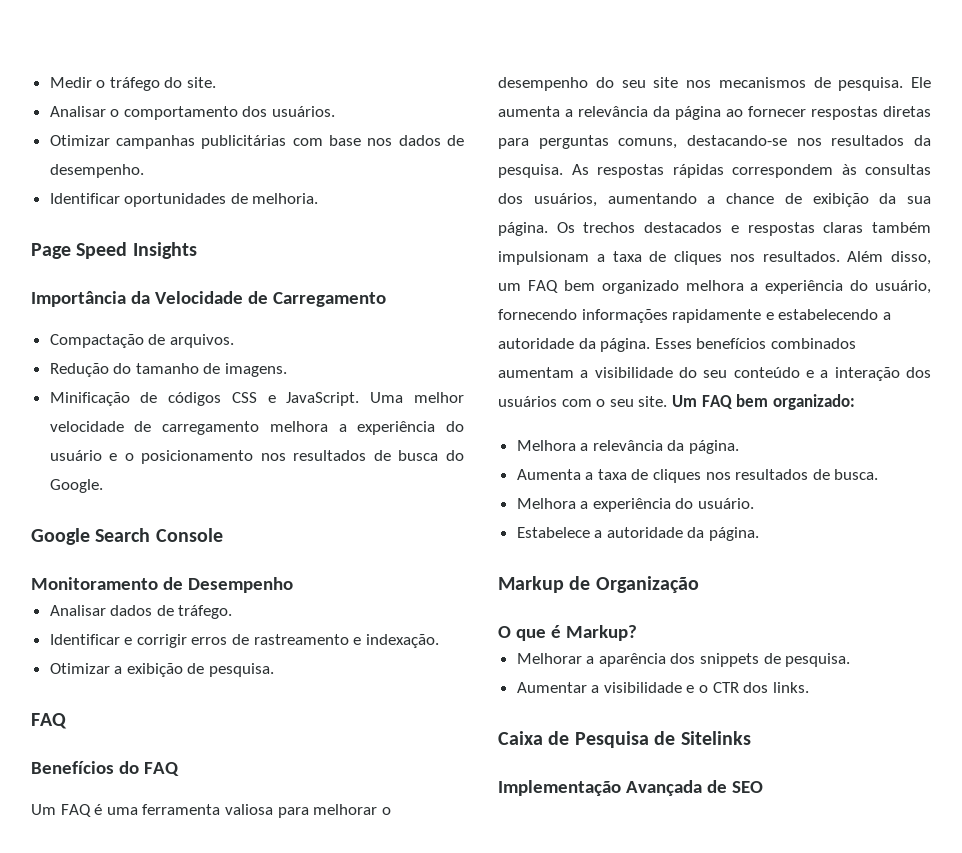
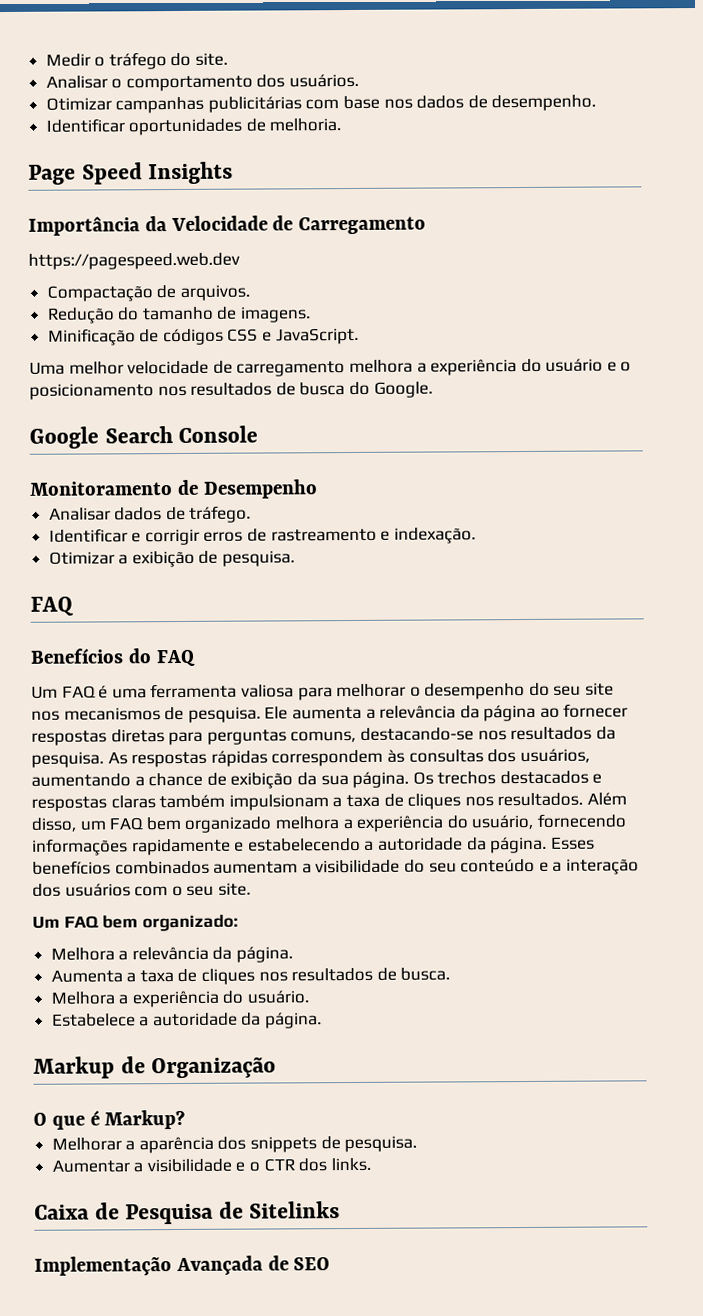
(386, 299) none -> [28,252,240,270] // https://pagespeed.web.dev
(360, 399) none -> (359, 336) //
(668, 401) none -> (251, 889) //

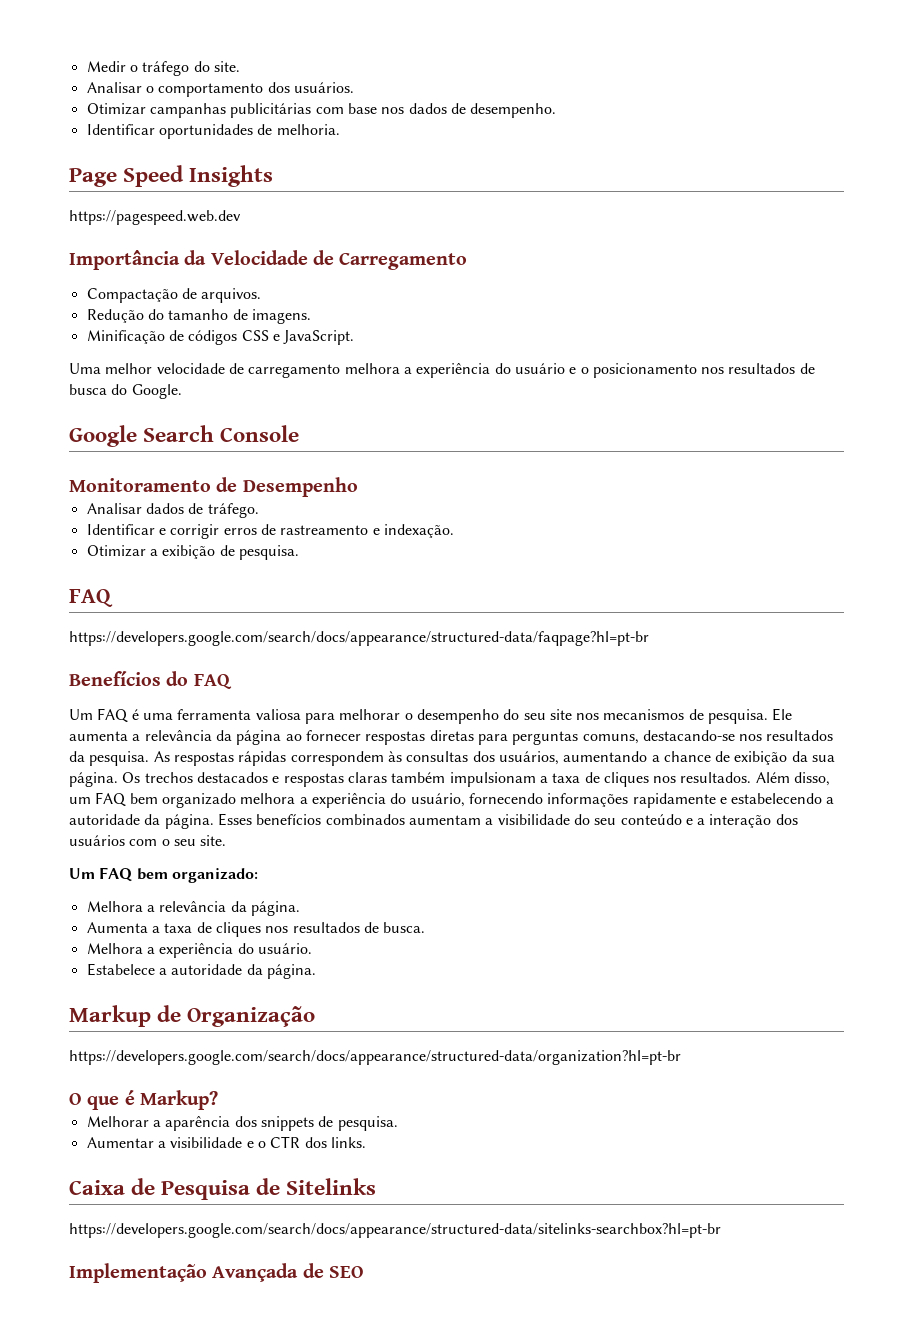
(234, 173) none -> [69,210,241,225] // https://pagespeed.web.dev
[28,252,240,270] // https://pagespeed.web.dev -> (468, 261) none
(74, 606) none -> [69,631,649,646] // https://developers.google.com/search/docs/appearance/structured-data/faqpage?hl=pt-br
(277, 1067) none -> [69,1050,681,1065] // https://developers.google.com/search/docs/appearance/structured-data/organization?hl=pt-br
(341, 1210) none -> [69,1223,721,1238] // https://developers.google.com/search/docs/appearance/structured-data/sitelinks-searchbox?hl=pt-br

